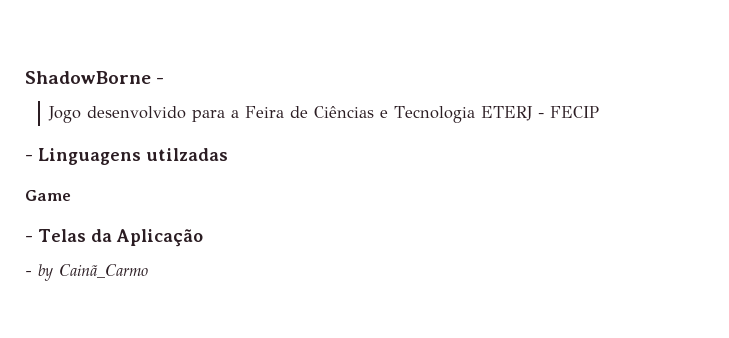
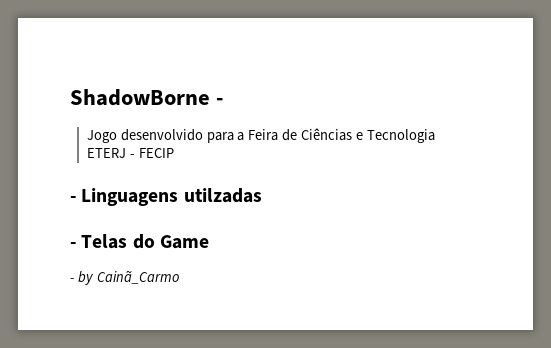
[25,190,71,201] // Game -> (262, 195) none
[90,229,203,247] da Aplicação -> [132,234,209,249] do Game

